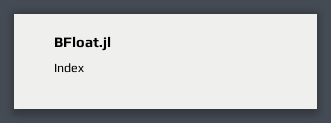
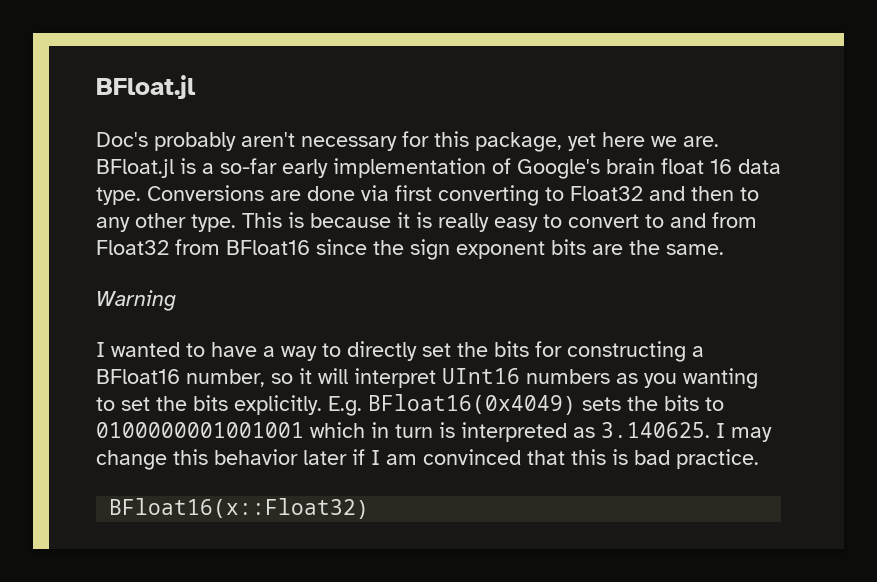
[54,63,84,73] Index -> [96,131,719,152] [96,158,781,179] [96,185,759,206] [96,212,757,232] [96,239,724,260] [96,290,176,311] [96,341,704,362] [96,368,758,389] [96,394,724,416] [96,422,772,442] [96,449,759,470] [109,498,370,519] Doc's probably aren't necessary for this package, yet here we are. BFloat.jl is a so-far early implementation of Google's brain float 16 data type. Conversions are done via first converting to Float32 and then to any other type. This is because it is really easy to convert to and from Float32 from BFloat16 since the sign exponent bits are the same. // Warning // I wanted to have a way to directly set the bits for constructing a BFloat16 number, so it will interpret UInt16 numbers as you wanting to set the bits explicitly. E.g. BFloat16(0x4049) sets the bits to 0100000001001001 which in turn is interpreted as 3.140625. I may change this behavior later if I am convinced that this is bad practice. // BFloat16(x::Float32)

